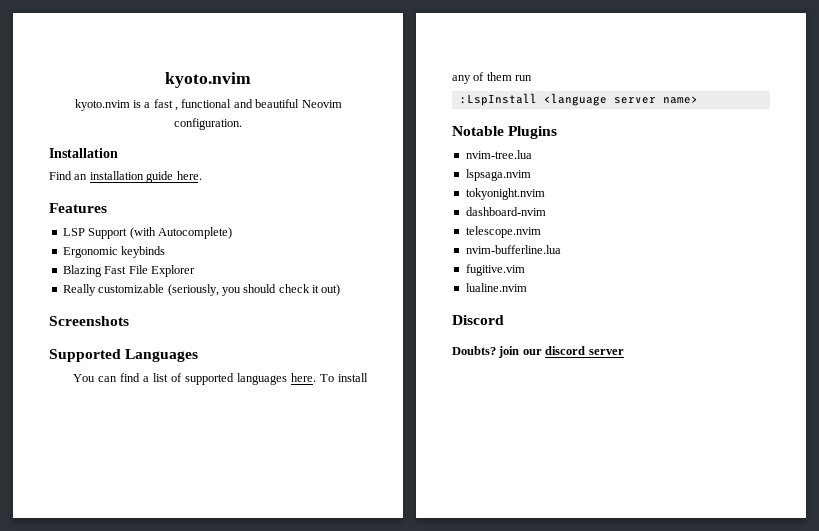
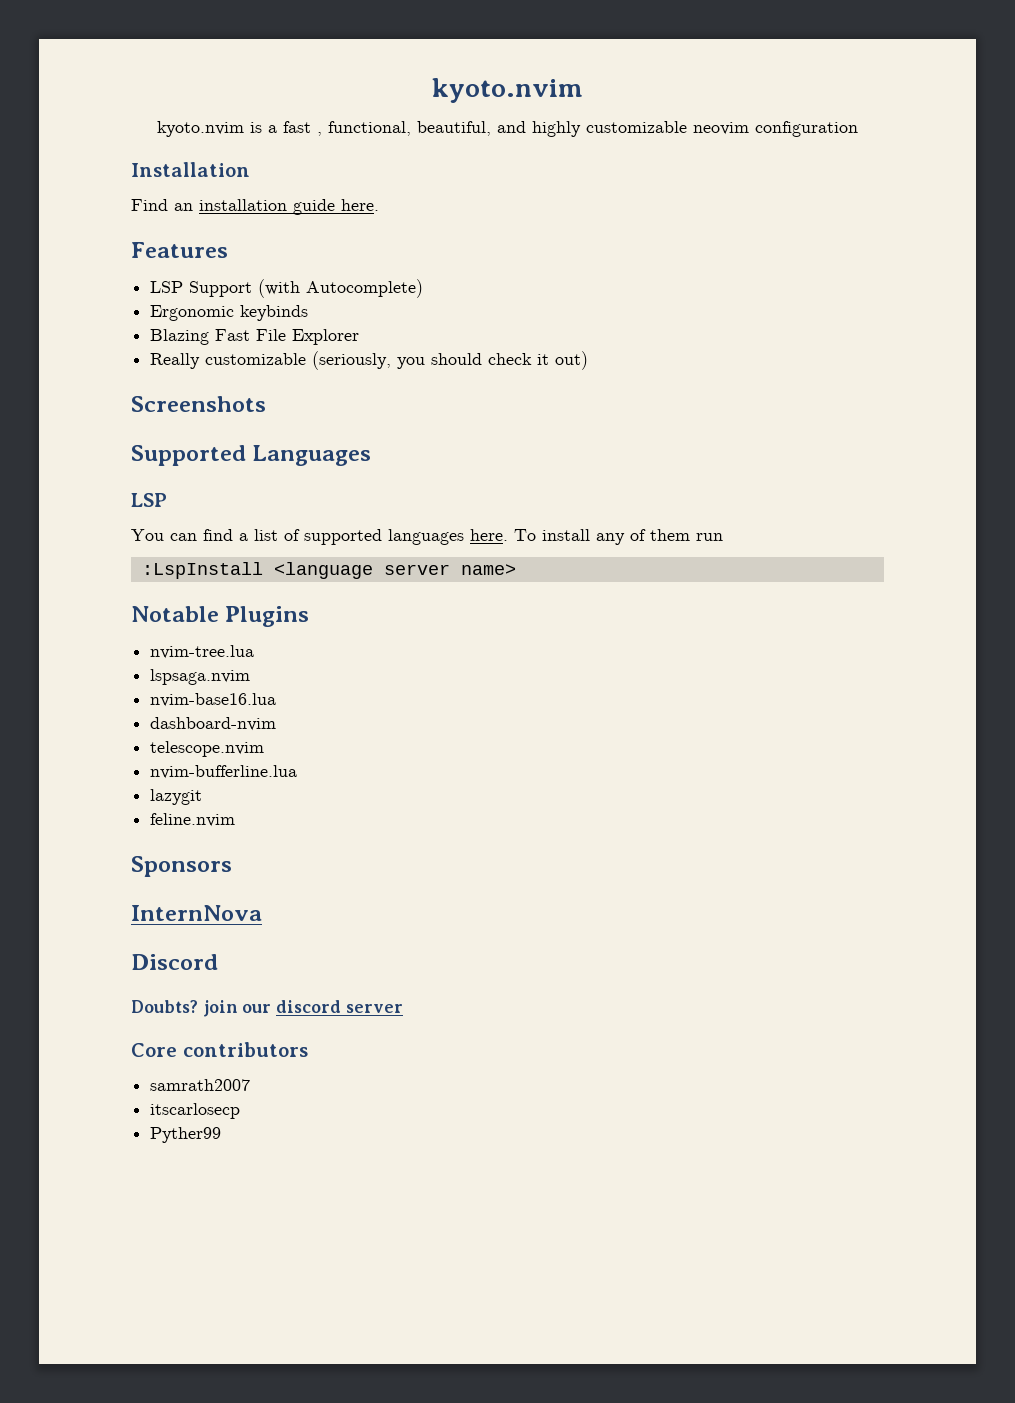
[181,99,342,108] [174,118,242,130] functional and beautiful Neovim configuration. -> [328,121,858,137] functional, beautiful, and highly customizable neovim configuration
(199, 355) none -> [131,493,167,507] // LSP
[465,188,545,200] tokyonight.nvim -> [150,693,277,707] nvim-base16.lua
[465,264,525,276] [465,283,527,292] fugitive.vim // lualine.nvim -> [150,789,203,805] [150,813,236,827] [131,856,232,877] [131,905,262,921] lazygit // feline.nvim // Sponsors // InternNova
(624, 352) none -> [131,1042,308,1057] [150,1079,251,1091] [150,1103,241,1119] [150,1127,222,1143] // Core contributors // samrath2007 // itscarlosecp // Pyther99

